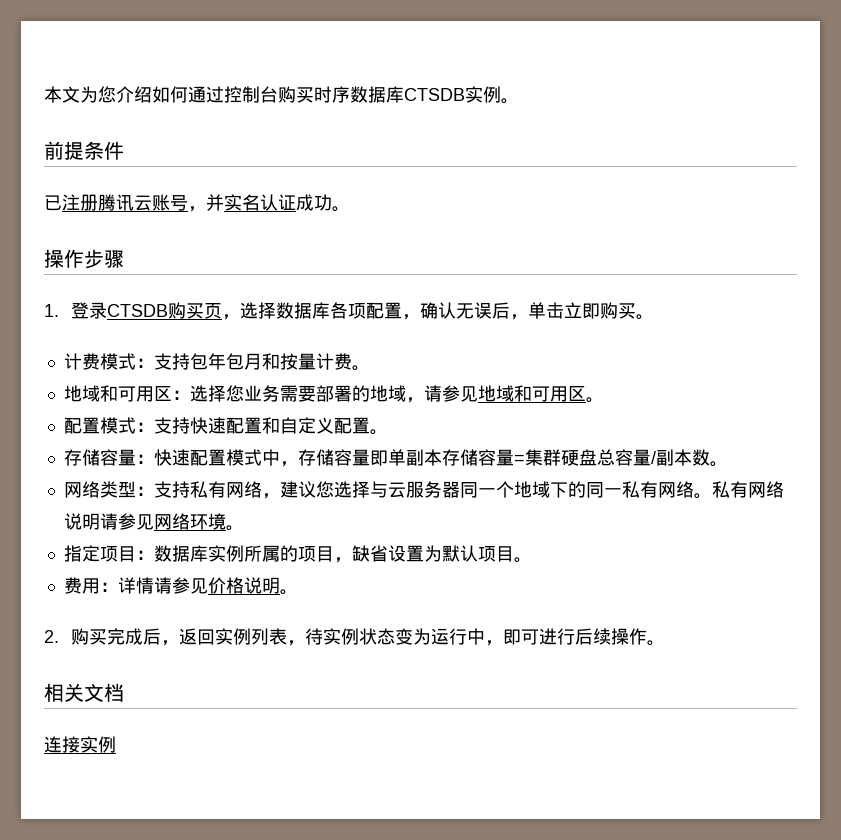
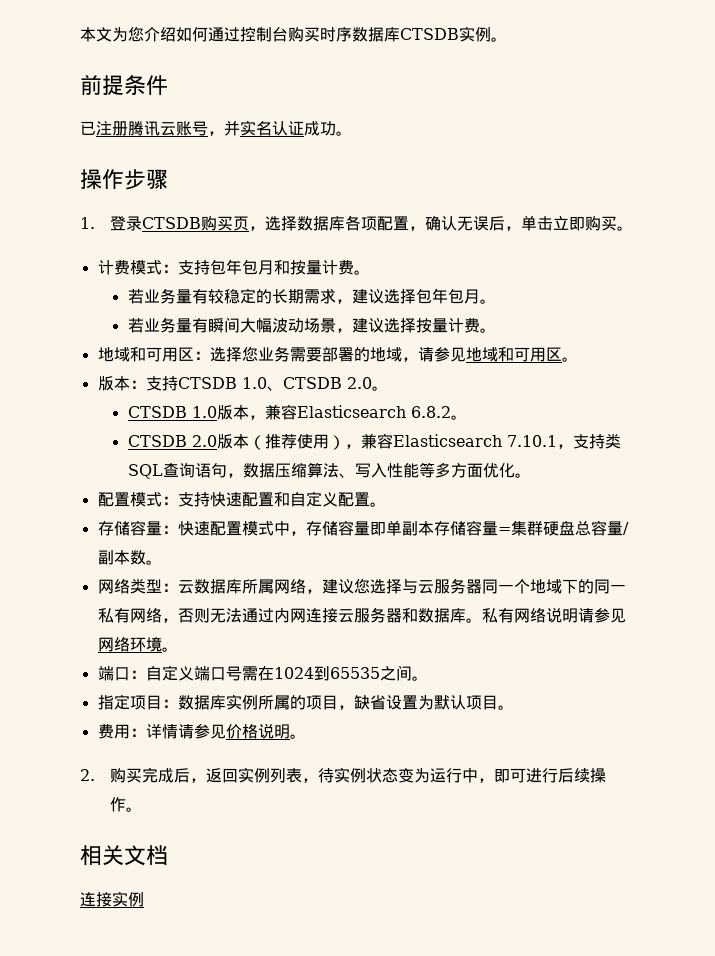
(370, 368) none -> [127,288,496,304] [127,317,496,333] // 若业务量有较稳定的长期需求，建议选择包年包月。 // 若业务量有瞬间大幅波动场景，建议选择按量计费。
(604, 400) none -> [97,376,388,391] [127,404,467,420] [127,433,621,450] [127,462,531,479] // 版本：支持CTSDB 1.0、CTSDB 2.0。 // CTSDB 1.0版本，兼容Elasticsearch 6.8.2。 // CTSDB 2.0版本（推荐使用），兼容Elasticsearch 7.10.1，支持类SQL查询语句，数据压缩算法、写入性能等多方面优化。
[153,481,226,498] 支持私有 -> [177,579,274,594] 云数据库所属
(694, 489) none -> [161,607,466,623] ，否则无法通过内网连接云服务器和数据库
(244, 528) none -> [97,665,428,681] // 端口：自定义端口号需在1024到65535之间。

